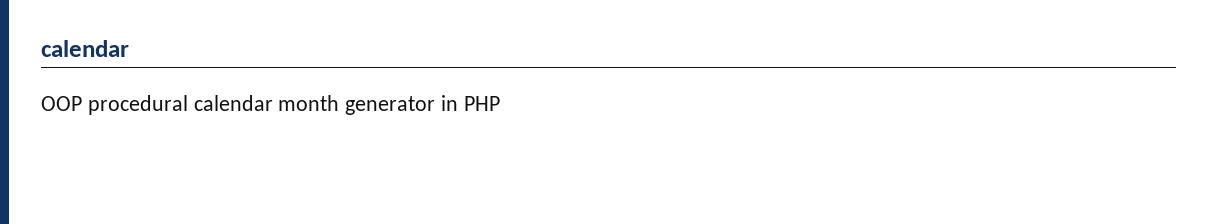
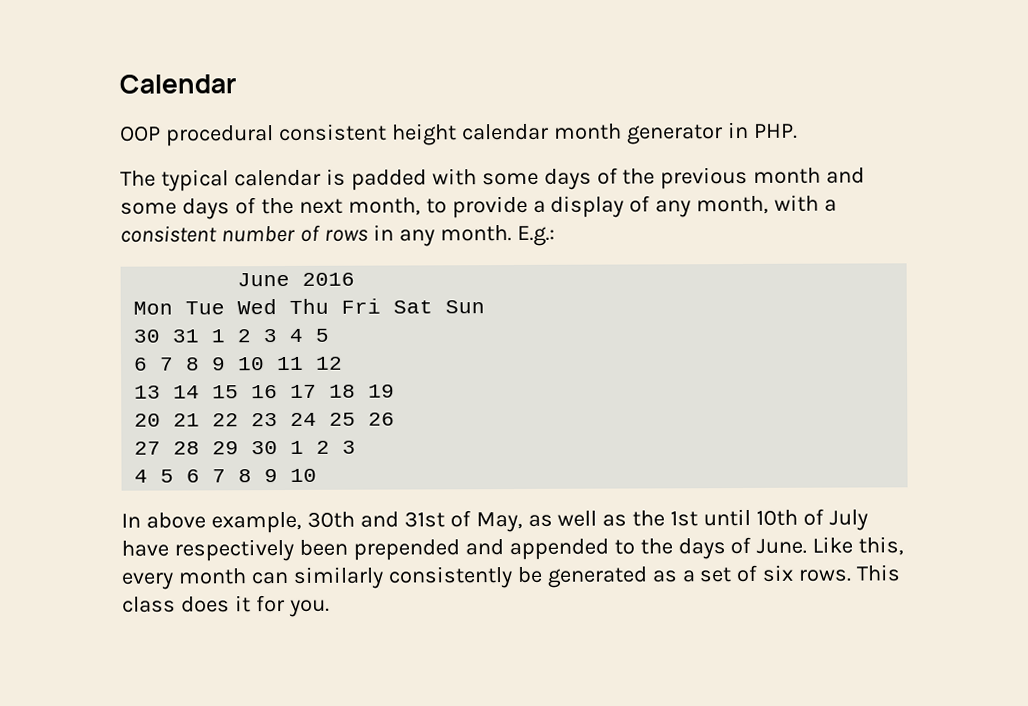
[41,40,129,57] calendar -> [119,74,237,94] Calendar
(188, 105) none -> [277,123,457,146] consistent height
[463,96,500,111] PHP -> [753,123,798,139] [120,166,866,192] [120,194,838,220] [120,224,555,247] [237,272,356,287] [133,298,486,315] [133,328,330,343] [134,356,344,371] [134,384,396,399] [134,412,396,427] [134,440,357,455] [134,468,318,483] [121,508,869,534] [121,536,905,562] [121,564,901,590] [122,595,330,617] PHP. // The typical calendar is padded with some days of the previous month and some days of the next month, to provide a display of any month, with a consistent number of rows in any month. E.g.: // June 2016 // Mon Tue Wed Thu Fri Sat Sun // 30 31 1 2 3 4 5 // 6 7 8 9 10 11 12 // 13 14 15 16 17 18 19 // 20 21 22 23 24 25 26 // 27 28 29 30 1 2 3 // 4 5 6 7 8 9 10 // In above example, 30th and 31st of May, as well as the 1st until 10th of July have respectively been prepended and appended to the days of June. Like this, every month can similarly consistently be generated as a set of six rows. This class does it for you.

